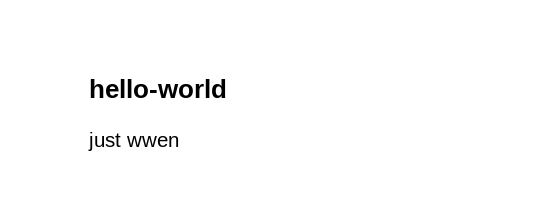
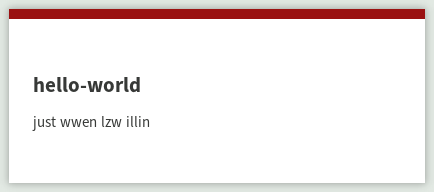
(179, 141) none -> [101,116,151,127] lzw illin

